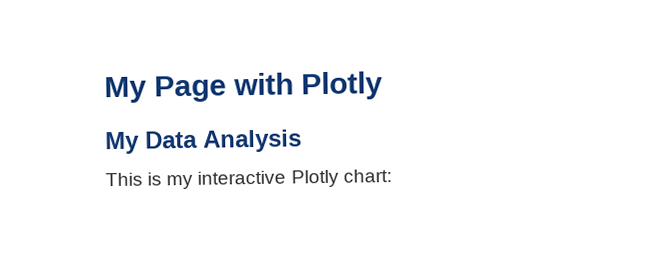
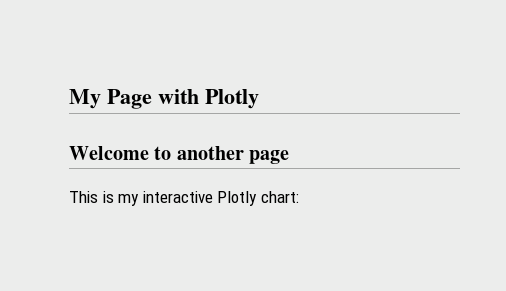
[105,129,302,155] My Data Analysis -> [69,146,290,164] Welcome to another page

